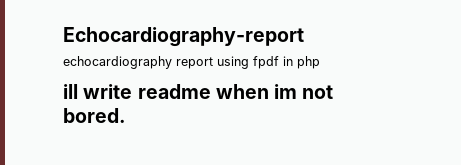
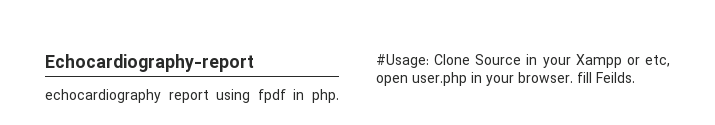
[297,56,320,69] [63,84,334,99] [63,108,126,123] php // ill write readme when im not bored. -> [312,89,339,103] [376,54,670,68] [376,72,635,86] php. #Usage: Clone Source in your Xampp or etc, open user.php in your browser. fill Feilds.

